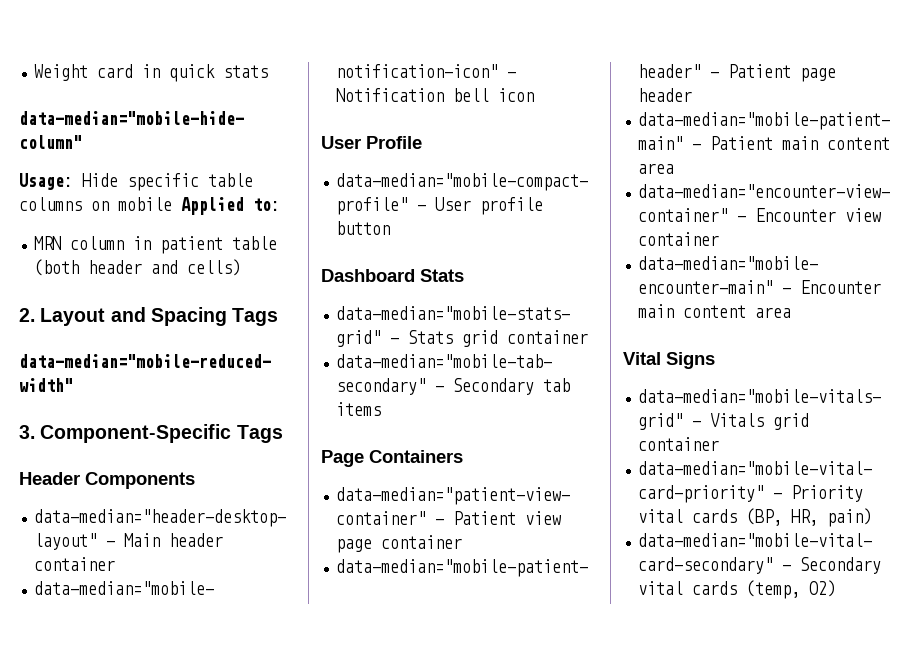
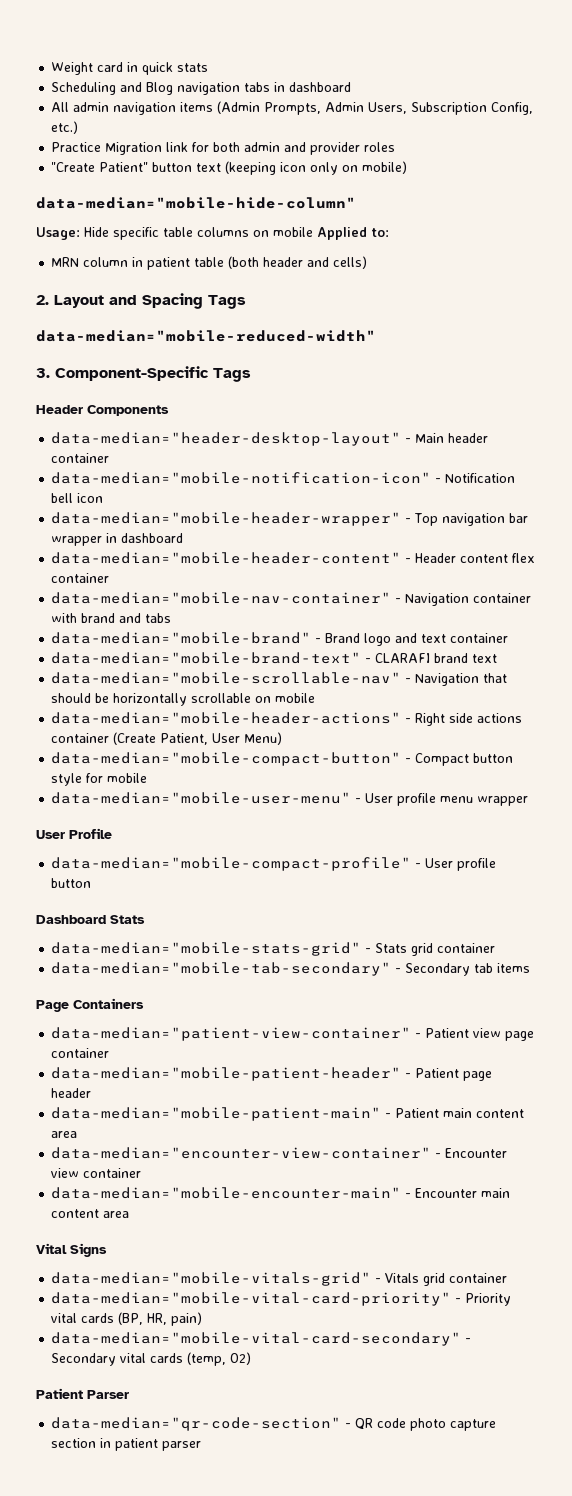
(269, 71) none -> [51,82,352,95] [51,101,534,115] [51,121,79,134] [51,142,396,155] [51,161,408,175] // Scheduling and Blog navigation tabs in dashboard // All admin navigation items (Admin Prompts, Admin Users, Subscription Config, etc.) // Practice Migration link for both admin and provider roles // "Create Patient" button text (keeping icon only on mobile)
(535, 95) none -> [51,512,529,526] [51,533,184,546] [51,552,536,564] [51,573,110,583] [51,592,532,606] [51,613,172,623] [51,632,509,646] [51,652,498,664] [51,672,508,686] [51,693,316,706] [51,712,523,726] [51,732,283,745] [51,752,514,766] [51,773,148,786] [51,792,529,806] // data-median="mobile-header-wrapper" - Top navigation bar wrapper in dashboard // data-median="mobile-header-content" - Header content flex container // data-median="mobile-nav-container" - Navigation container with brand and tabs // data-median="mobile-brand" - Brand logo and text container // data-median="mobile-brand-text" - CLARAFI brand text // data-median="mobile-scrollable-nav" - Navigation that should be horizontally scrollable on mobile // data-median="mobile-header-actions" - Right side actions container (Create Patient, User Menu) // data-median="mobile-compact-button" - Compact button style for mobile // data-median="mobile-user-menu" - User profile menu wrapper
(837, 588) none -> [36,1388,129,1399] [51,1417,497,1431] [51,1438,202,1451] // Patient Parser // data-median="qr-code-section" - QR code photo capture section in patient parser

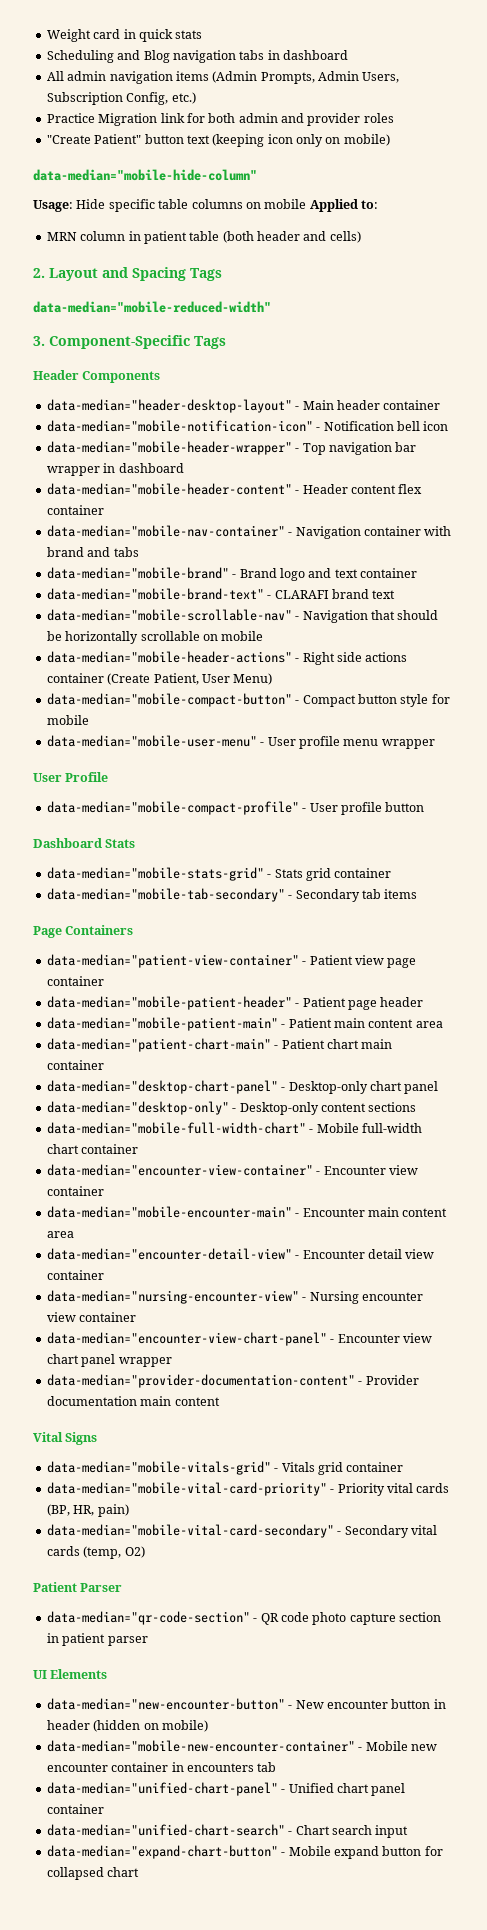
(78, 1134) none -> [46,1038,393,1052] [46,1060,104,1070] [46,1080,439,1094] [46,1101,417,1115] [46,1122,422,1134] [46,1144,139,1154] // data-median="patient-chart-main" - Patient chart main container // data-median="desktop-chart-panel" - Desktop-only chart panel // data-median="desktop-only" - Desktop-only content sections // data-median="mobile-full-width-chart" - Mobile full-width chart container
(130, 1214) none -> [46,1248,435,1260] [46,1270,104,1280] [46,1290,423,1304] [46,1312,137,1322] [46,1332,432,1346] [46,1354,172,1367] [46,1374,419,1388] [46,1396,220,1406] // data-median="encounter-detail-view" - Encounter detail view container // data-median="nursing-encounter-view" - Nursing encounter view container // data-median="encounter-view-chart-panel" - Encounter view chart panel wrapper // data-median="provider-documentation-content" - Provider documentation main content
(202, 1446) none -> [33,1669,108,1679] [46,1698,446,1710] [46,1720,208,1732] [46,1740,437,1752] [46,1762,277,1772] [46,1782,406,1796] [46,1804,104,1814] [46,1824,409,1838] [46,1845,443,1859] [46,1867,140,1880] // UI Elements // data-median="new-encounter-button" - New encounter button in header (hidden on mobile) // data-median="mobile-new-encounter-container" - Mobile new encounter container in encounters tab // data-median="unified-chart-panel" - Unified chart panel container // data-median="unified-chart-search" - Chart search input // data-median="expand-chart-button" - Mobile expand button for collapsed chart

